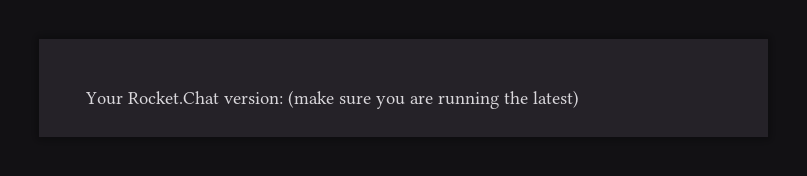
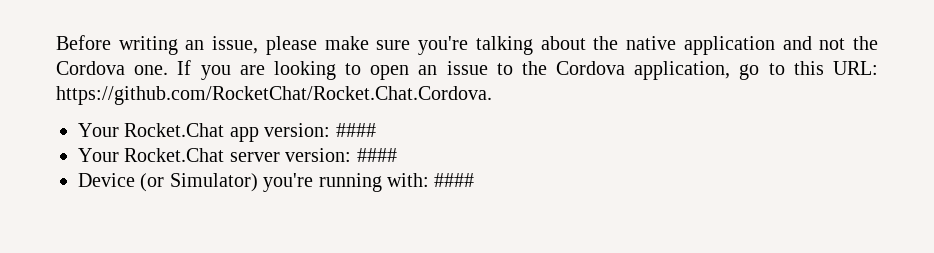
[85,90,579,109] Your Rocket.Chat version: (make sure you are running the latest) -> [56,35,879,55] [56,60,878,80] [56,86,492,105] [78,123,376,142] [78,148,397,162] [78,173,475,192] Before writing an issue, please make sure you're talking about the native application and not the Cordova one. If you are looking to open an issue to the Cordova application, go to this URL: https://github.com/RocketChat/Rocket.Chat.Cordova. // Your Rocket.Chat app version: #### // Your Rocket.Chat server version: #### // Device (or Simulator) you're running with: ####

